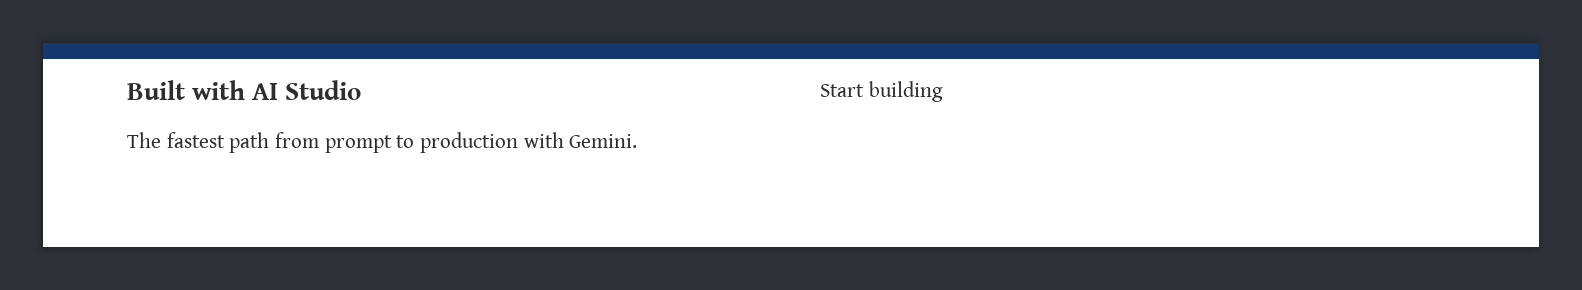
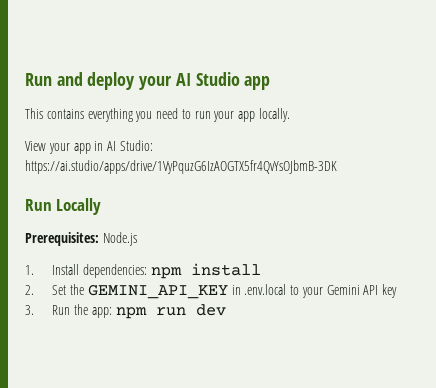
[127,80,362,100] [127,132,638,153] [820,81,943,102] Built with AI Studio // The fastest path from prompt to production with Gemini. // Start building -> [25,72,271,90] [25,108,291,122] [25,140,153,154] [25,160,337,174] [25,198,102,215] [25,232,137,246] [25,263,261,279] [25,284,398,299] [25,304,226,319] Run and deploy your AI Studio app // This contains everything you need to run your app locally. // View your app in AI Studio: https://ai.studio/apps/drive/1VyPquzG6IzAOGTX5fr4QvYsOJbmB-3DK // Run Locally // Prerequisites: Node.js // 1. Install dependencies: npm install // 2. Set the GEMINI_API_KEY in .env.local to your Gemini API key // 3. Run the app: npm run dev

